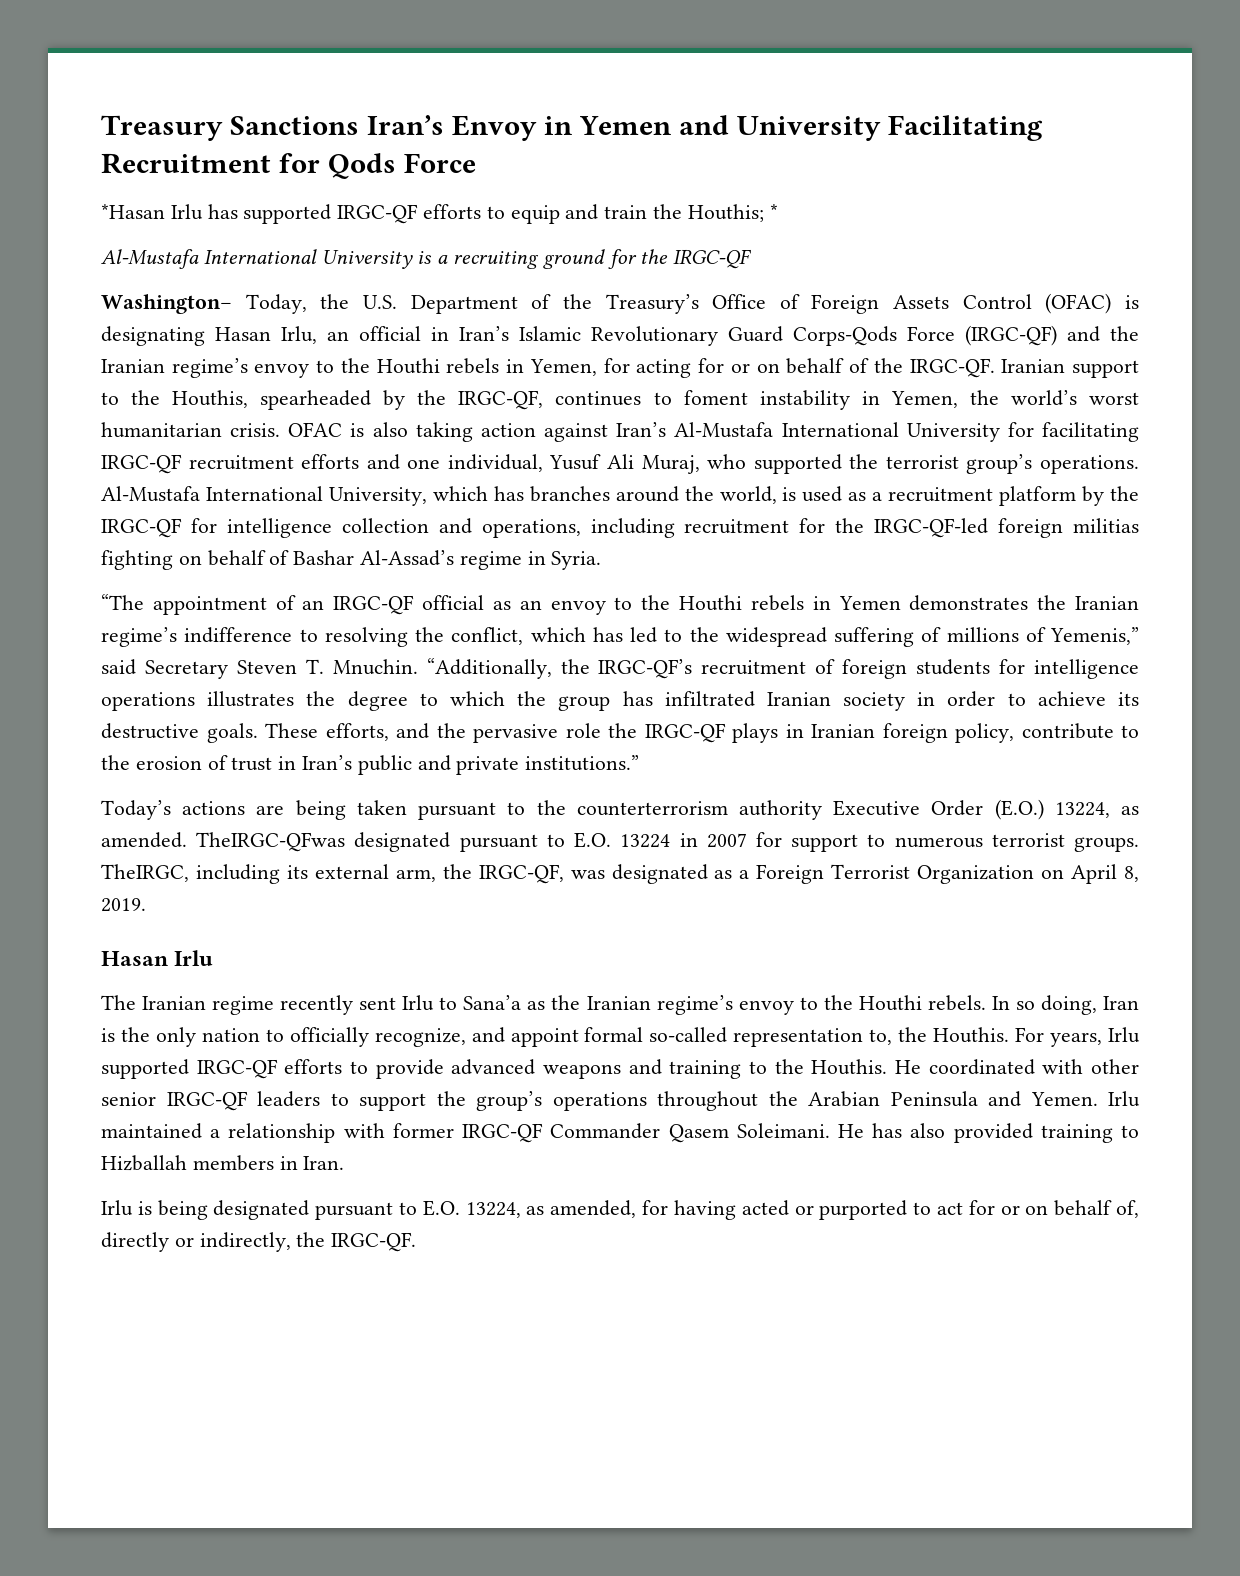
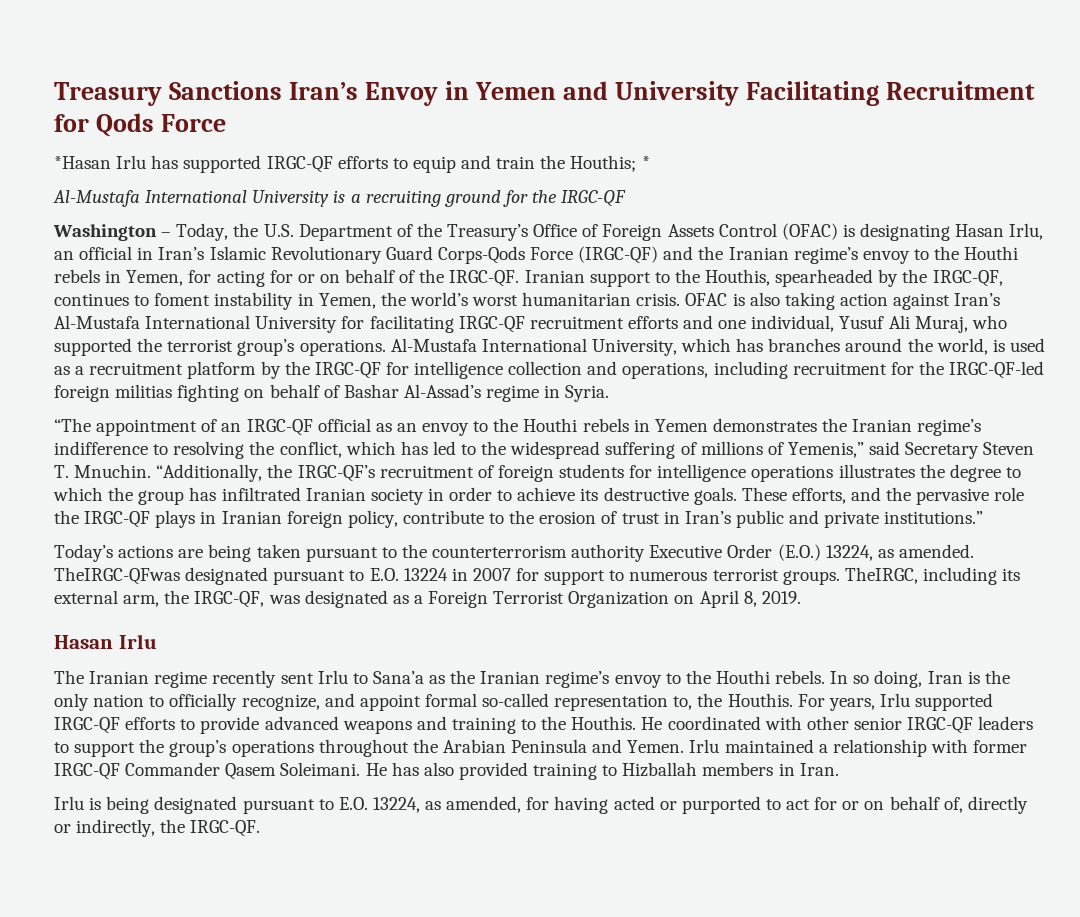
[101,294,232,314] Washington– -> [53,224,172,241] Washington –

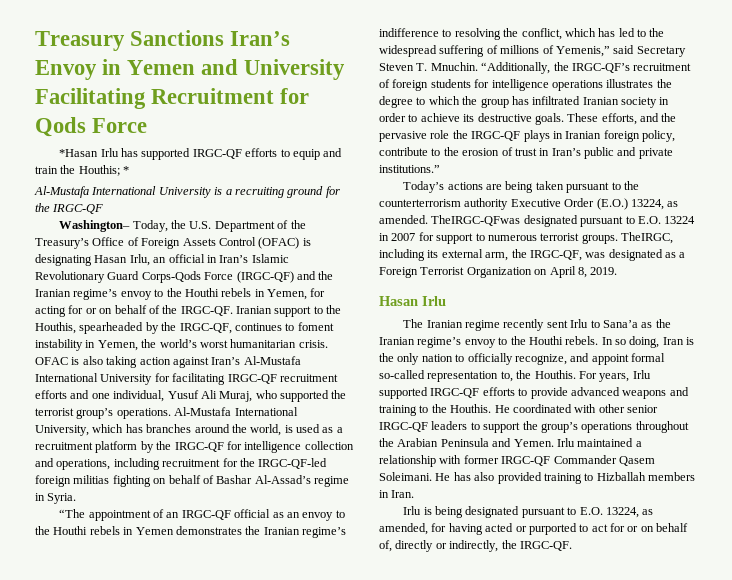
[53,224,172,241] Washington – -> [59,220,131,232] Washington–

